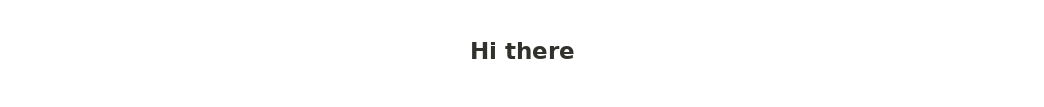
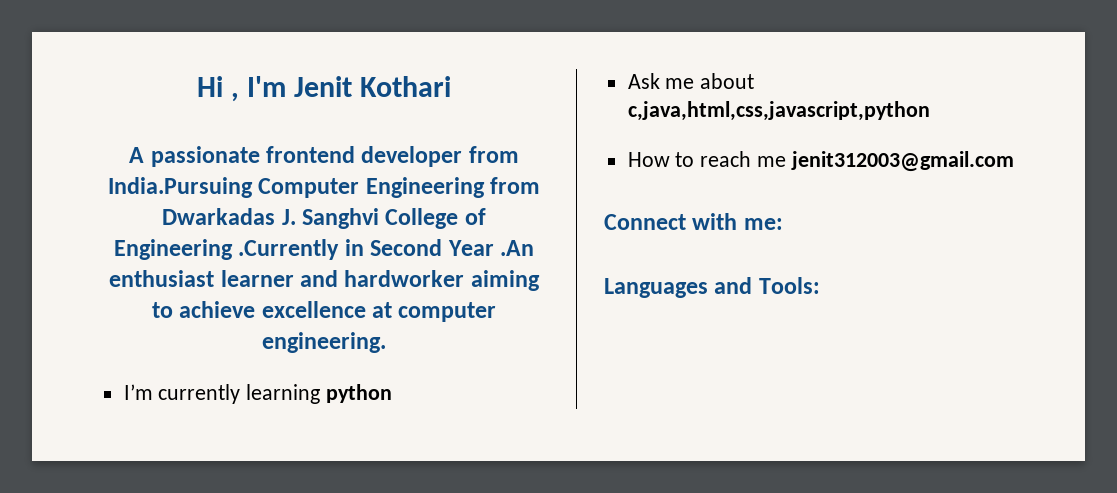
[504,42,575,59] there -> [230,76,452,102] [129,146,519,167] [107,177,541,198] [162,208,486,229] [113,239,535,260] [109,270,540,291] [151,301,497,322] [262,332,386,353] [123,384,393,404] [627,73,755,89] [627,101,930,121] [627,151,1014,172] [604,213,783,230] [604,277,820,298] , I'm Jenit Kothari // A passionate frontend developer from India.Pursuing Computer Engineering from Dwarkadas J. Sanghvi College of Engineering .Currently in Second Year .An enthusiast learner and hardworker aiming to achieve excellence at computer engineering. // I’m currently learning python // Ask me about c,java,html,css,javascript,python // How to reach me jenit312003@gmail.com // Connect with me: // Languages and Tools:

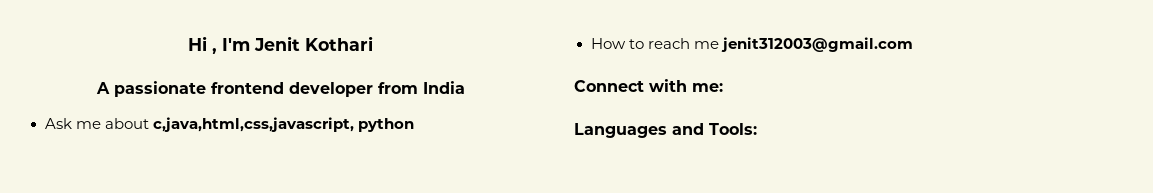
[107,177,541,198] [162,208,486,229] [113,239,535,260] [109,270,540,291] [151,301,497,322] [262,332,386,353] [123,384,393,404] India.Pursuing Computer Engineering from Dwarkadas J. Sanghvi College of Engineering .Currently in Second Year .An enthusiast learner and hardworker aiming to achieve excellence at computer engineering. // I’m currently learning python -> [422,81,465,94] India
[627,101,930,121] c,java,html,css,javascript,python -> [152,117,414,132] c,java,html,css,javascript, python

